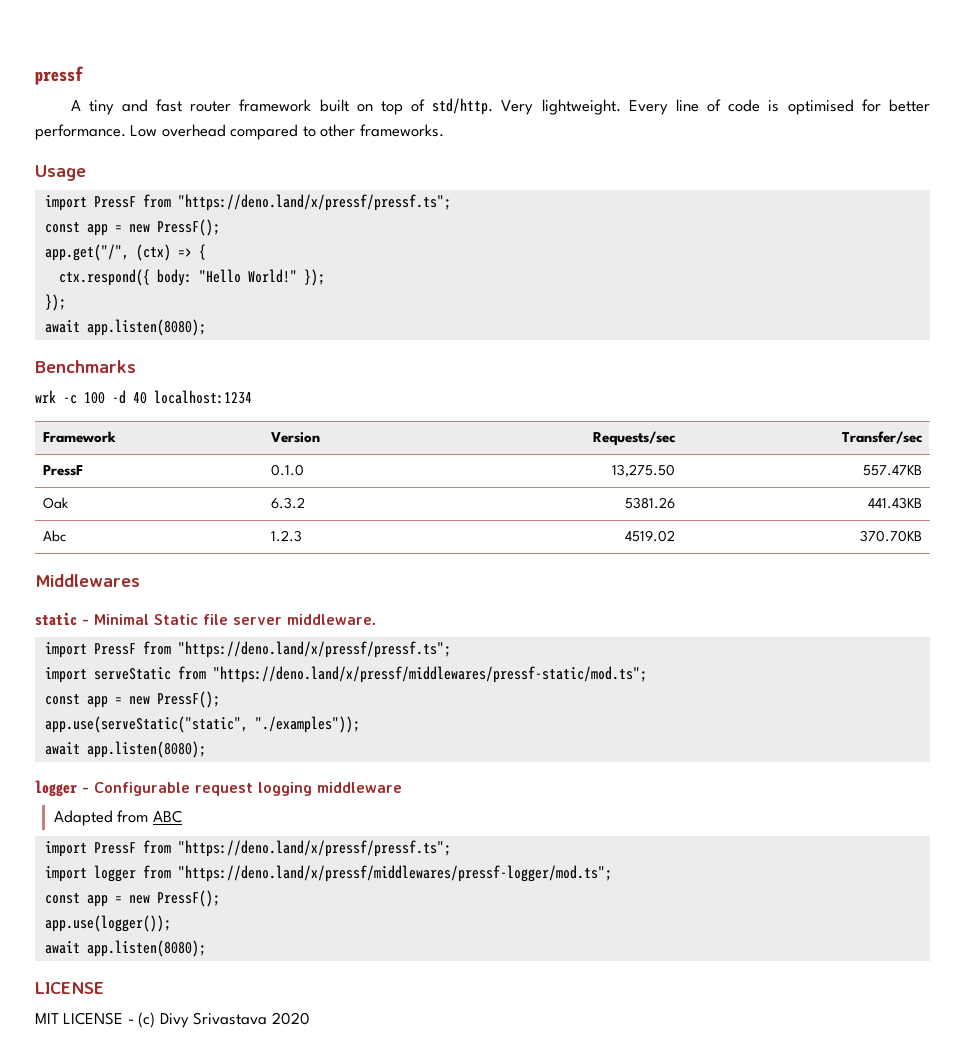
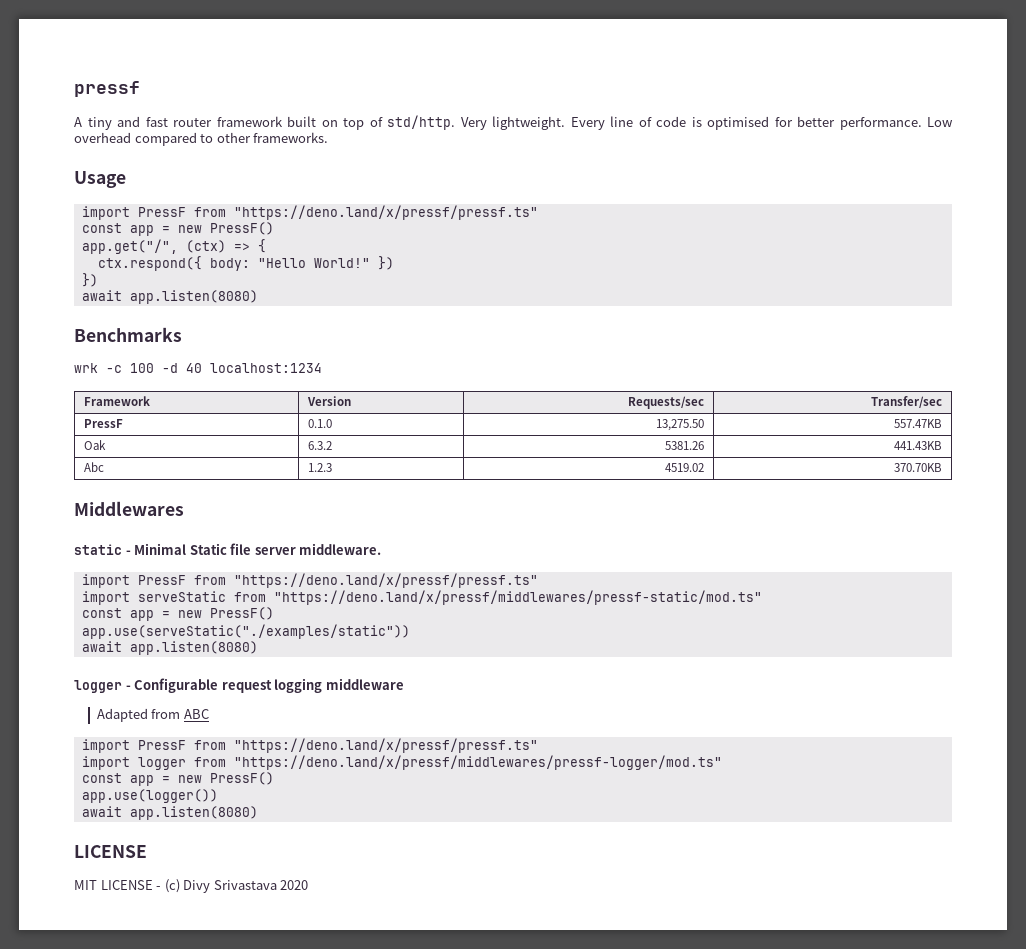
[177,194,451,211] [44,219,220,236] "https://deno.land/x/pressf/pressf.ts"; // const app = new PressF(); -> [233,205,538,220] [81,222,274,236] "https://deno.land/x/pressf/pressf.ts" // const app = new PressF()
[303,269,325,286] [44,294,66,311] [44,319,206,336] }); // }); // await app.listen(8080); -> [377,256,394,270] [81,273,98,287] [81,290,258,304] }) // }) // await app.listen(8080)
[177,641,451,658] "https://deno.land/x/pressf/pressf.ts"; -> [233,573,538,588] "https://deno.land/x/pressf/pressf.ts"
[212,666,647,683] [44,691,220,708] [44,716,360,733] [44,741,206,758] "https://deno.land/x/pressf/middlewares/pressf-static/mod.ts"; // const app = new PressF(); // app.use(serveStatic("static", "./examples")); // await app.listen(8080); -> [273,590,762,605] [81,607,274,621] [81,624,410,639] [81,641,258,655] "https://deno.land/x/pressf/middlewares/pressf-static/mod.ts" // const app = new PressF() // app.use(serveStatic("./examples/static")) // await app.listen(8080)
[177,840,451,857] "https://deno.land/x/pressf/pressf.ts"; -> [233,738,538,753] "https://deno.land/x/pressf/pressf.ts"
[177,865,612,882] [44,890,220,907] [44,915,171,932] [44,940,206,957] "https://deno.land/x/pressf/middlewares/pressf-logger/mod.ts"; // const app = new PressF(); // app.use(logger()); // await app.listen(8080); -> [233,755,722,770] [81,772,274,786] [81,789,218,803] [81,806,258,820] "https://deno.land/x/pressf/middlewares/pressf-logger/mod.ts" // const app = new PressF() // app.use(logger()) // await app.listen(8080)

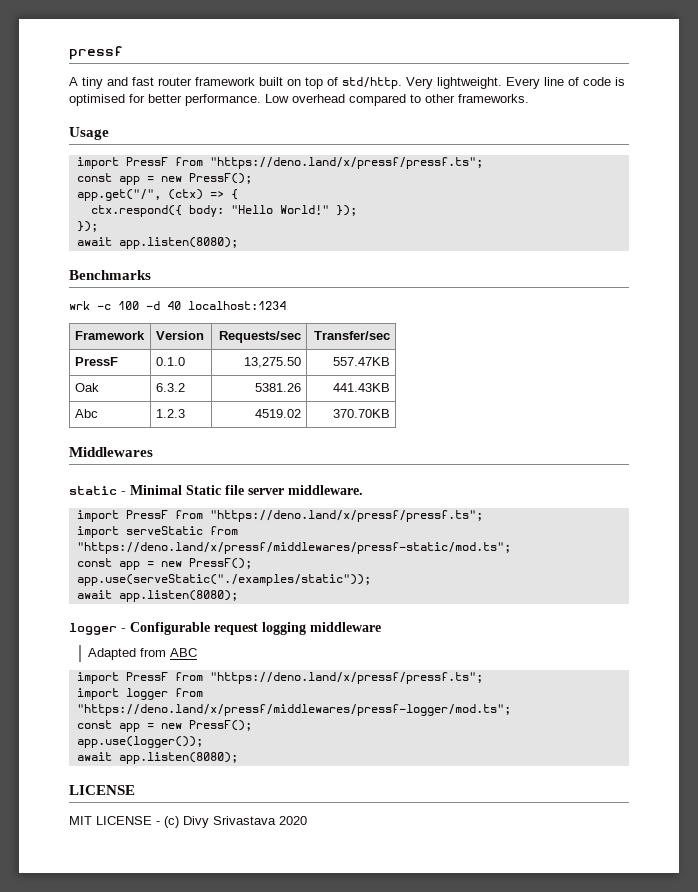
[233,205,538,220] [81,222,274,236] "https://deno.land/x/pressf/pressf.ts" // const app = new PressF() -> [209,157,483,169] [76,173,252,185] "https://deno.land/x/pressf/pressf.ts"; // const app = new PressF();
[377,256,394,270] [81,273,98,287] [81,290,258,304] }) // }) // await app.listen(8080) -> [335,205,357,216] [76,221,98,232] [76,237,238,249] }); // }); // await app.listen(8080);
[233,573,538,588] "https://deno.land/x/pressf/pressf.ts" -> [209,510,483,522] "https://deno.land/x/pressf/pressf.ts";
[273,590,762,605] [81,607,274,621] [81,624,410,639] [81,641,258,655] "https://deno.land/x/pressf/middlewares/pressf-static/mod.ts" // const app = new PressF() // app.use(serveStatic("./examples/static")) // await app.listen(8080) -> [76,542,511,554] [76,558,252,570] [76,574,371,586] [76,590,238,602] "https://deno.land/x/pressf/middlewares/pressf-static/mod.ts"; // const app = new PressF(); // app.use(serveStatic("./examples/static")); // await app.listen(8080);
[233,738,538,753] "https://deno.land/x/pressf/pressf.ts" -> [209,672,483,684] "https://deno.land/x/pressf/pressf.ts";
[233,755,722,770] [81,772,274,786] [81,789,218,803] [81,806,258,820] "https://deno.land/x/pressf/middlewares/pressf-logger/mod.ts" // const app = new PressF() // app.use(logger()) // await app.listen(8080) -> [76,704,511,716] [76,720,252,732] [76,736,203,748] [76,752,238,764] "https://deno.land/x/pressf/middlewares/pressf-logger/mod.ts"; // const app = new PressF(); // app.use(logger()); // await app.listen(8080);

